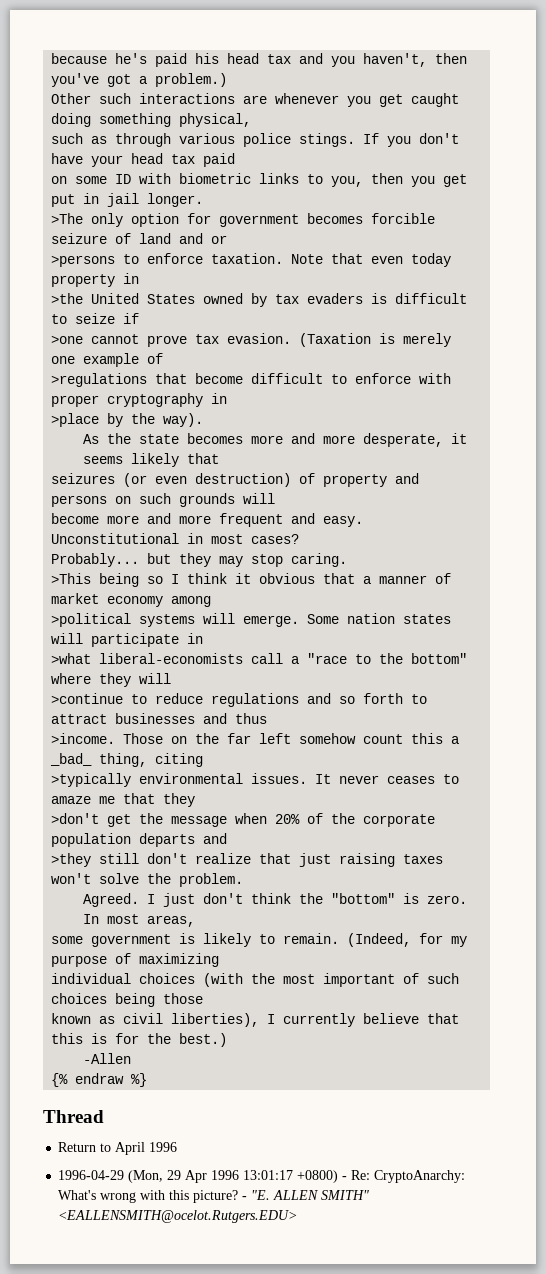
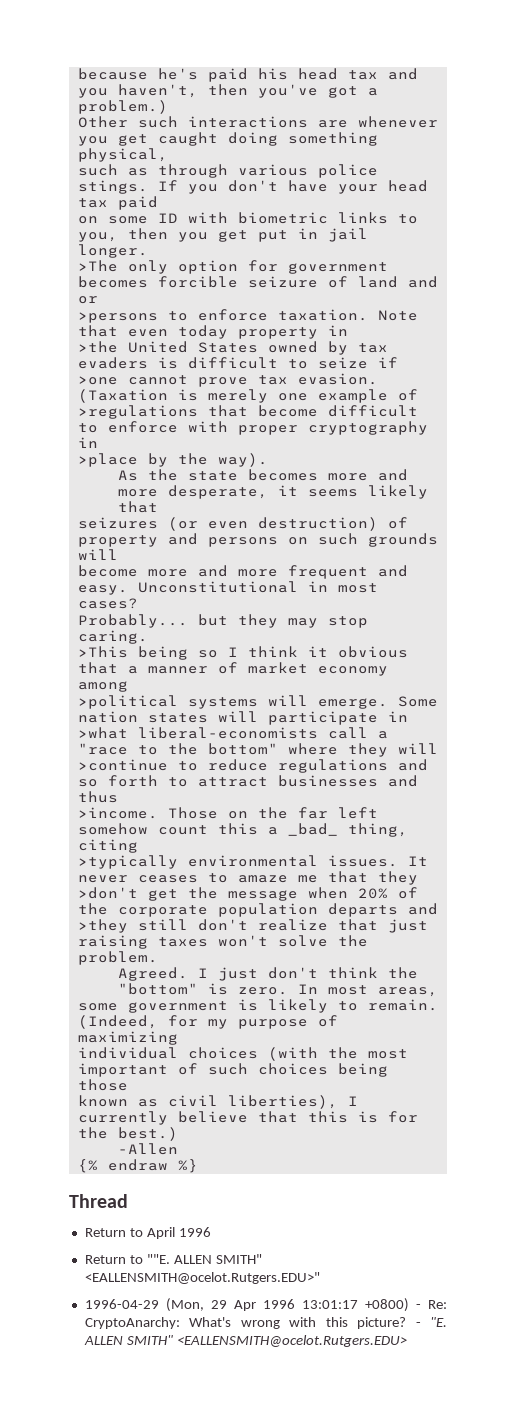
(178, 1147) none -> [84,1254,262,1264] [84,1272,320,1284] // Return to ""E. ALLEN SMITH" <EALLENSMITH@ocelot.Rutgers.EDU>"

